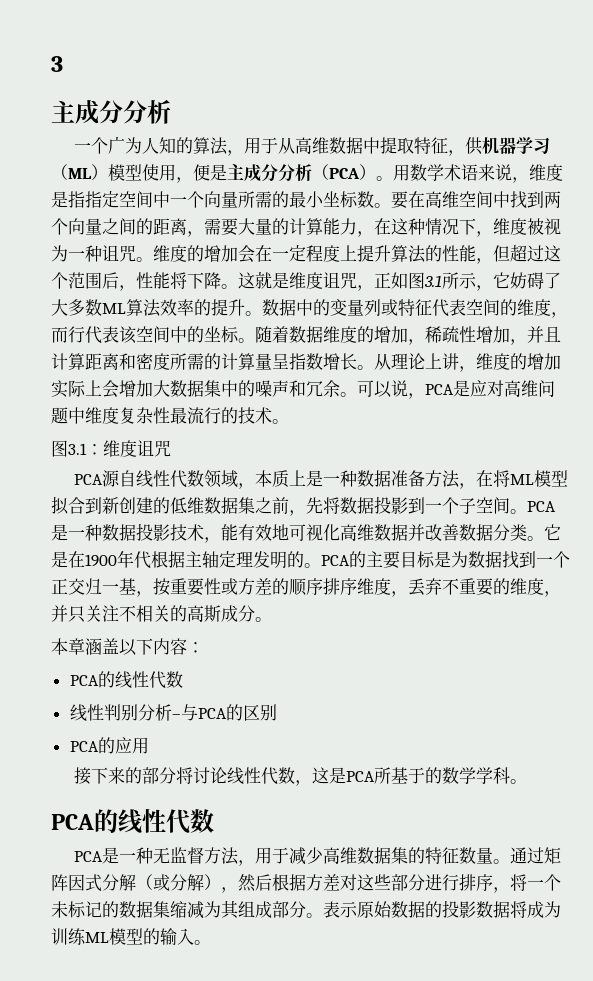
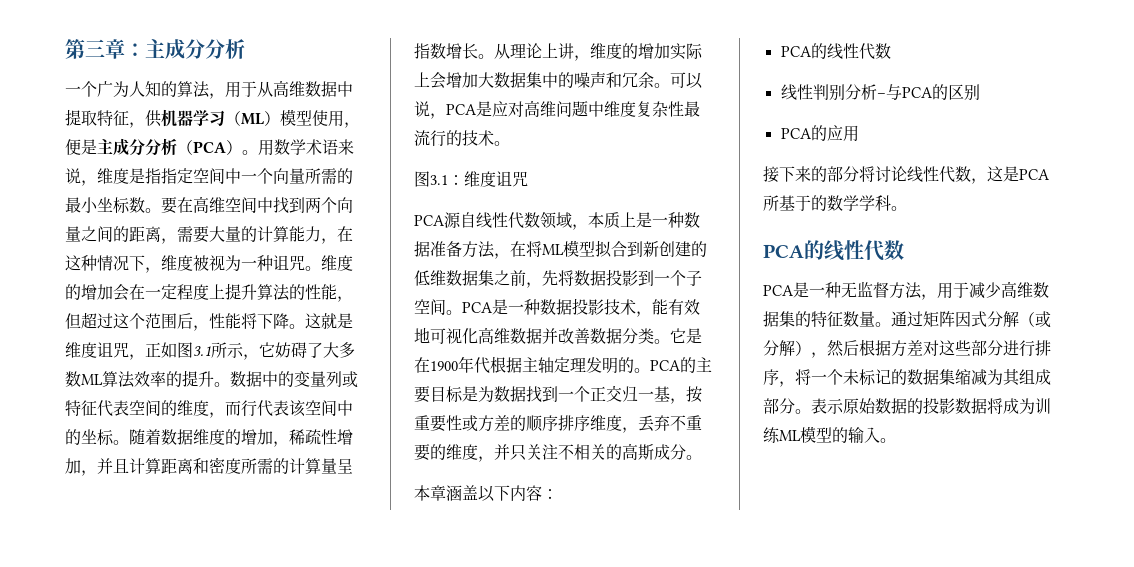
[51,56,63,72] 3 // -> [65,39,145,59] 第三章：

